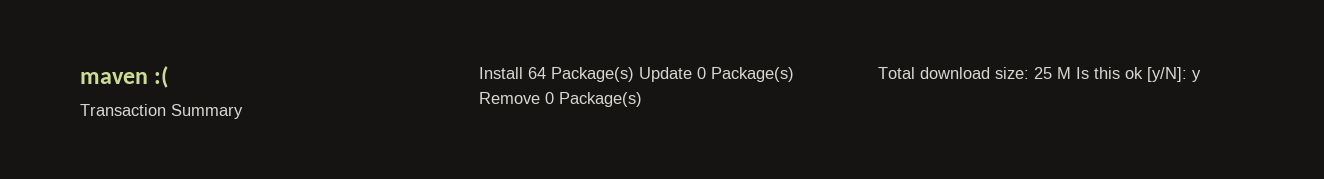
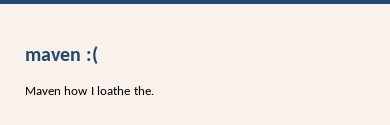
[80,104,243,119] [479,67,794,82] [479,92,642,107] [878,67,1201,82] Transaction Summary // Install 64 Package(s) Update 0 Package(s) Remove 0 Package(s) // Total download size: 25 M Is this ok [y/N]: y -> [25,86,154,95] Maven how I loathe the.

